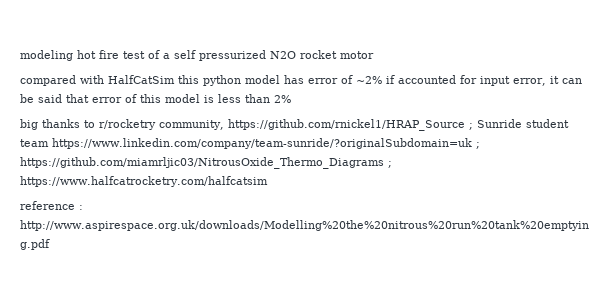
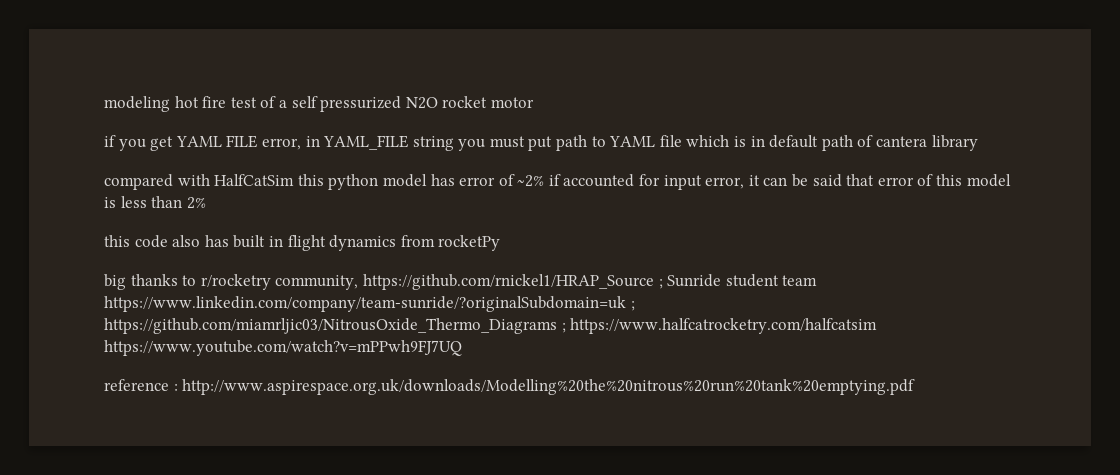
(374, 55) none -> [104,135,978,151] // if you get YAML FILE error, in YAML_FILE string you must put path to YAML file which is in default path of cantera library
(291, 99) none -> [104,235,501,251] // this code also has built in flight dynamics from rocketPy
(268, 181) none -> [104,340,462,356] https://www.youtube.com/watch?v=mPPwh9FJ7UQ

